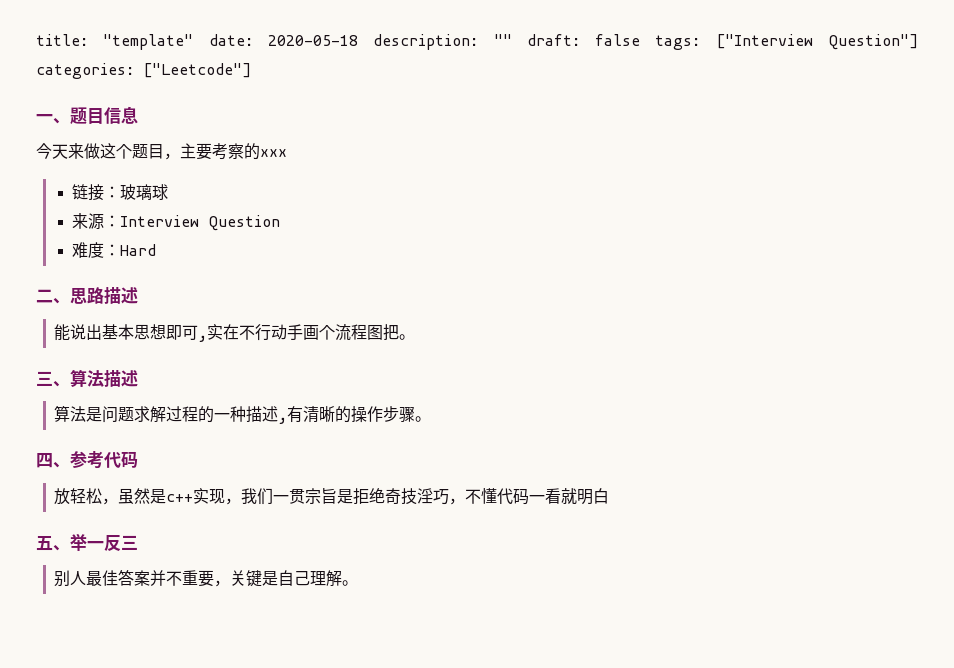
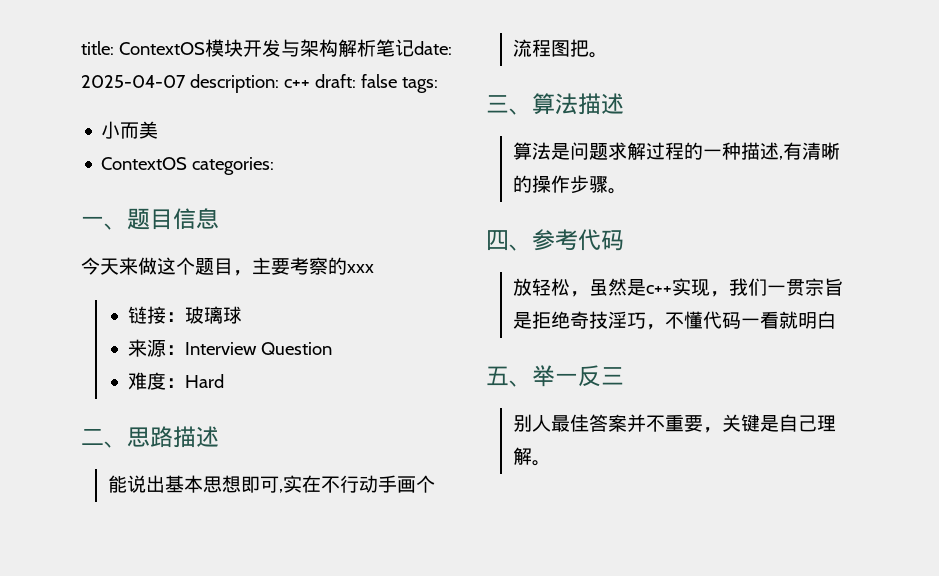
[103,34,512,50] "template" date: 2020-05-18 description: "" -> [118,39,452,57] [81,74,310,93] ContextOS模块开发与架构解析笔记date: 2025-04-07 description: c++
[715,34,918,50] ["Interview Question"] -> [101,121,159,139] [101,157,188,170] // 小而美 // ContextOS
[143,63,251,78] ["Leetcode"] -> (275, 166) none

